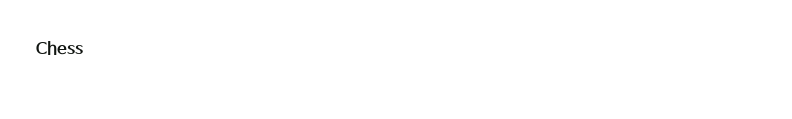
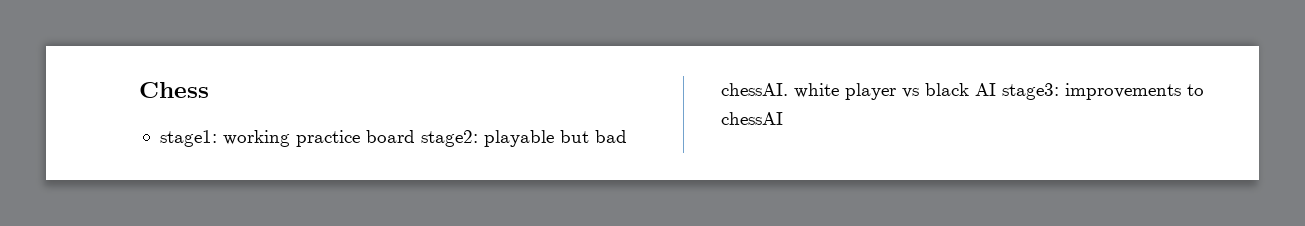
(83, 48) none -> [159,130,627,147] [720,83,1204,100] [720,112,783,125] // stage1: working practice board stage2: playable but bad chessAI. white player vs black AI stage3: improvements to chessAI

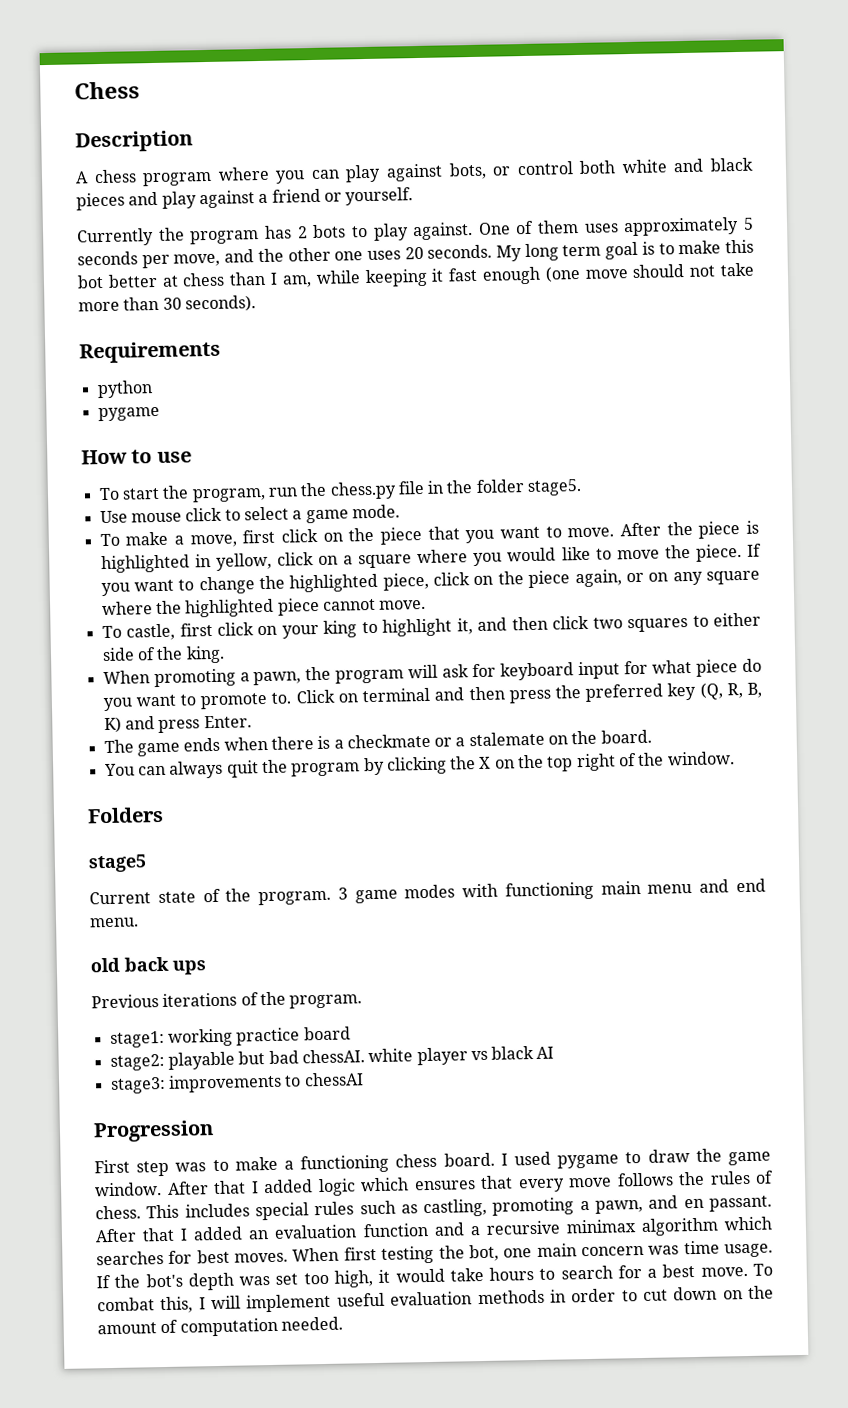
(209, 90) none -> [75,130,193,153] [75,157,754,187] [76,187,414,211] [76,216,754,247] [77,239,754,269] [77,262,754,289] [78,295,256,313] [79,340,221,364] [96,380,153,399] [97,406,160,422] [81,449,192,465] [98,478,583,503] [99,504,400,524] [99,520,759,548] [100,543,763,574] [100,569,761,597] [101,597,427,618] [101,612,761,641] [101,645,225,664] [102,658,762,688] [102,682,762,712] [103,715,252,734] [103,729,652,757] [103,751,735,779] [87,806,164,824] [88,854,147,873] [89,878,766,906] [89,917,139,928] [90,956,207,975] [91,991,363,1009] // Description // A chess program where you can play against bots, or control both white and black pieces and play against a friend or yourself. // Currently the program has 2 bots to play against. One of them uses approximately 5 seconds per move, and the other one uses 20 seconds. My long term goal is to make this bot better at chess than I am, while keeping it fast enough (one move should not take more than 30 seconds). // Requirements // python // pygame // How to use // To start the program, run the chess.py file in the folder stage5. // Use mouse click to select a game mode. // To make a move, first click on the piece that you want to move. After the piece is highlighted in yellow, click on a square where you would like to move the piece. If you want to change the highlighted piece, click on the piece again, or on any square where the highlighted piece cannot move. // To castle, first click on your king to highlight it, and then click two squares to either side of the king. // When promoting a pawn, the program will ask for keyboard input for what piece do you want to promote to. Click on terminal and then press the preferred key (Q, R, B, K) and press Enter. // The game ends when there is a checkmate or a stalemate on the board. // You can always quit the program by clicking the X on the top right of the window. // Folders // stage5 // Current state of the program. 3 game modes with functioning main menu and end menu. // old back ups // Previous iterations of the program.
(415, 136) none -> (351, 1033) //
(996, 89) none -> (555, 1052) //
(783, 118) none -> [93,1120,214,1143] [94,1148,772,1177] [94,1170,774,1197] [95,1195,772,1221] [95,1216,772,1243] [96,1240,773,1266] [96,1263,774,1291] [97,1285,775,1314] [97,1316,343,1337] // Progression // First step was to make a functioning chess board. I used pygame to draw the game window. After that I added logic which ensures that every move follows the rules of chess. This includes special rules such as castling, promoting a pawn, and en passant. After that I added an evaluation function and a recursive minimax algorithm which searches for best moves. When first testing the bot, one main concern was time usage. If the bot's depth was set too high, it would take hours to search for a best move. To combat this, I will implement useful evaluation methods in order to cut down on the amount of computation needed.

